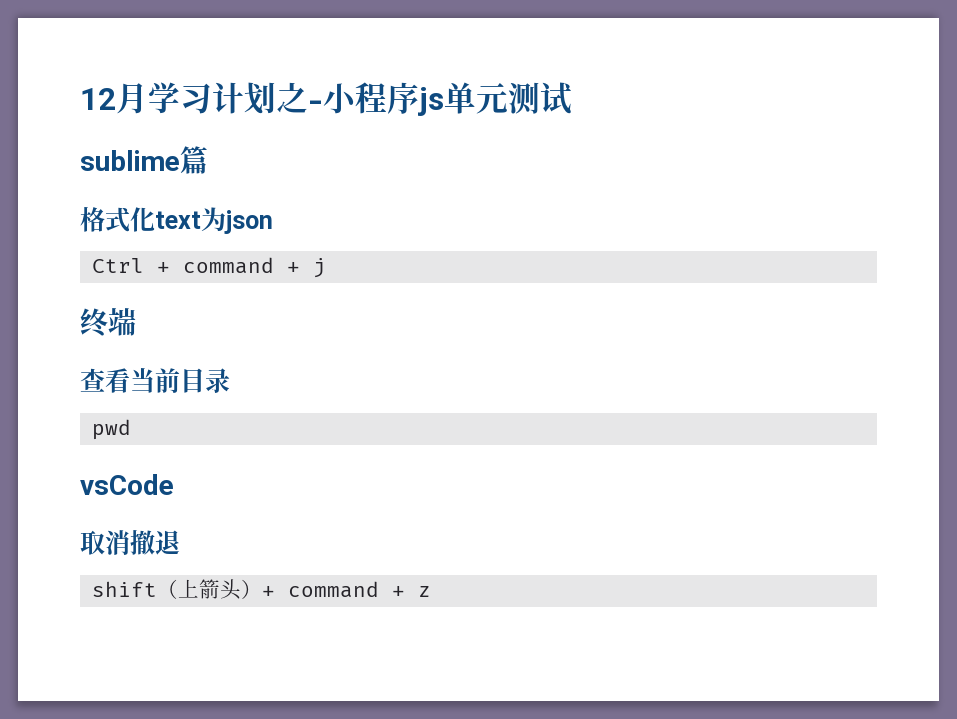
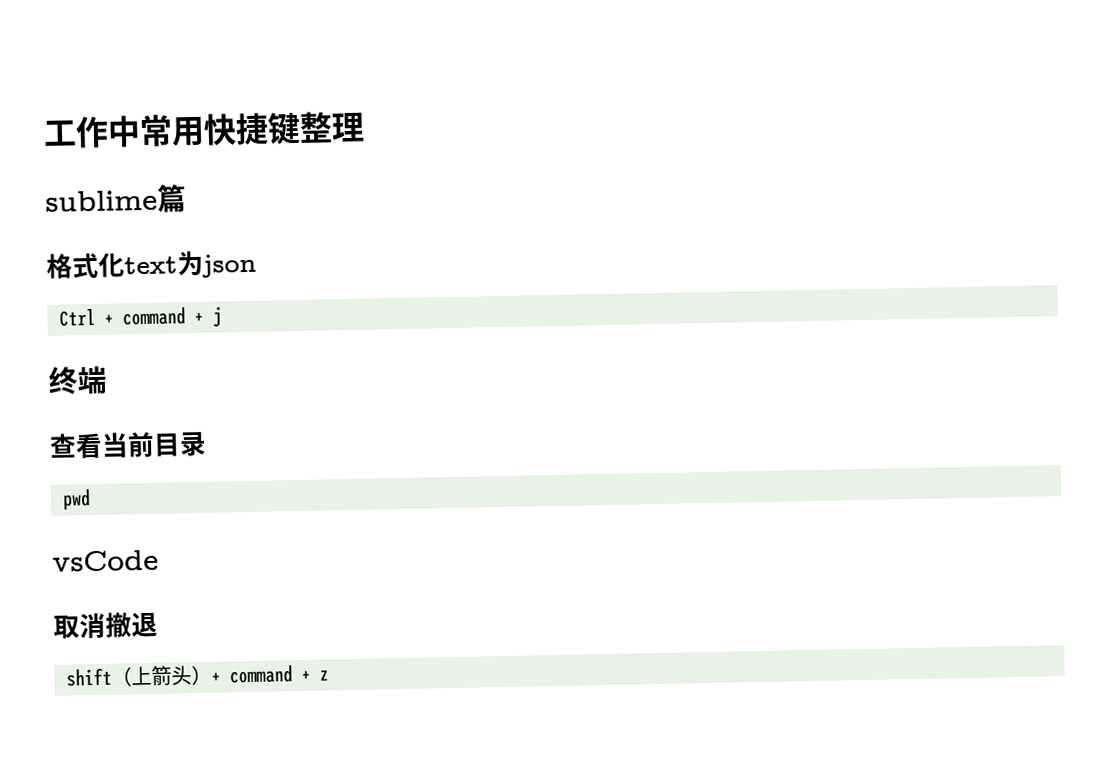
[80,82,572,116] 12月学习计划之-小程序js单元测试 -> [43,111,365,149] 工作中常用快捷键整理

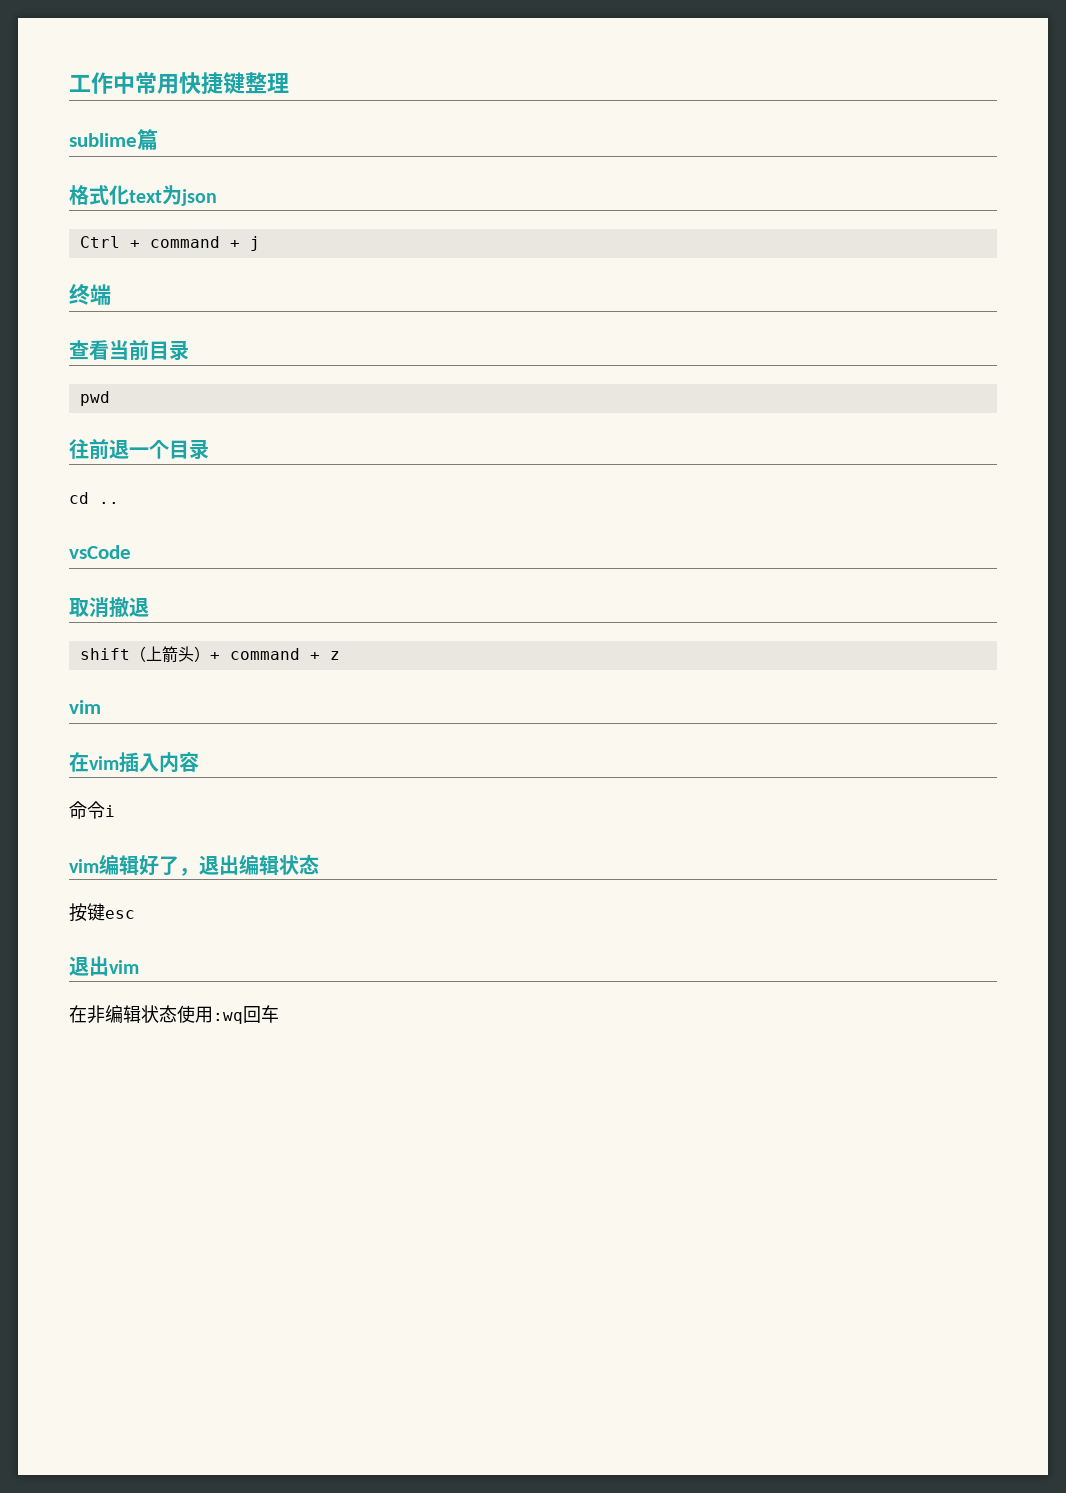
(91, 499) none -> [69,439,209,460] [69,492,119,504] // 往前退一个目录 // cd ..
(329, 675) none -> [69,700,101,714] [69,752,199,773] [69,801,115,819] [69,854,319,876] [69,903,135,922] [69,956,139,976] [69,1005,279,1024] // vim // 在vim插入内容 // 命令i // vim编辑好了，退出编辑状态 // 按键esc // 退出vim // 在非编辑状态使用:wq回车

